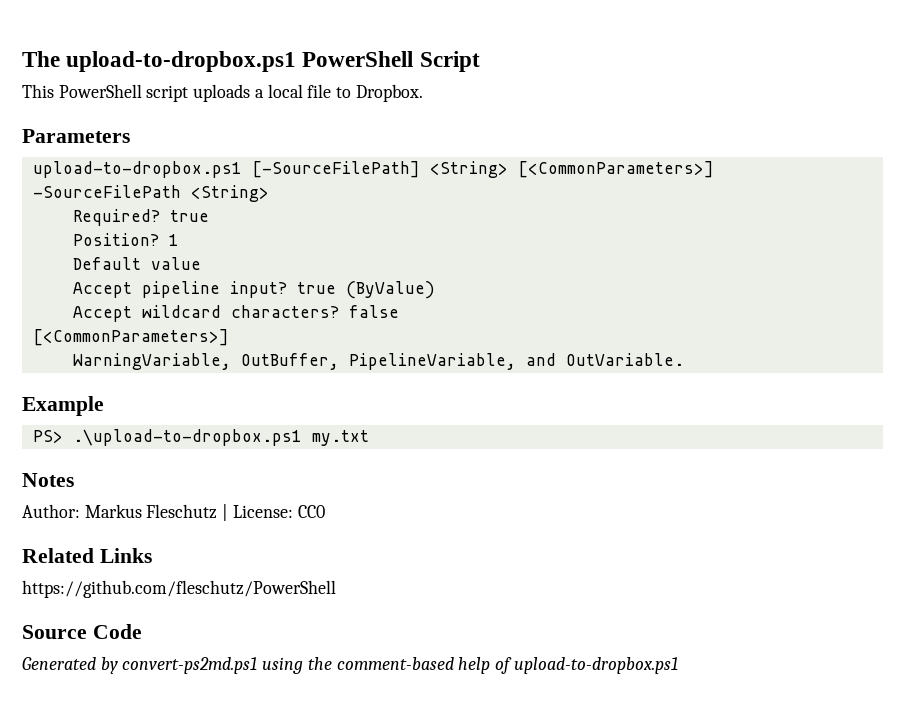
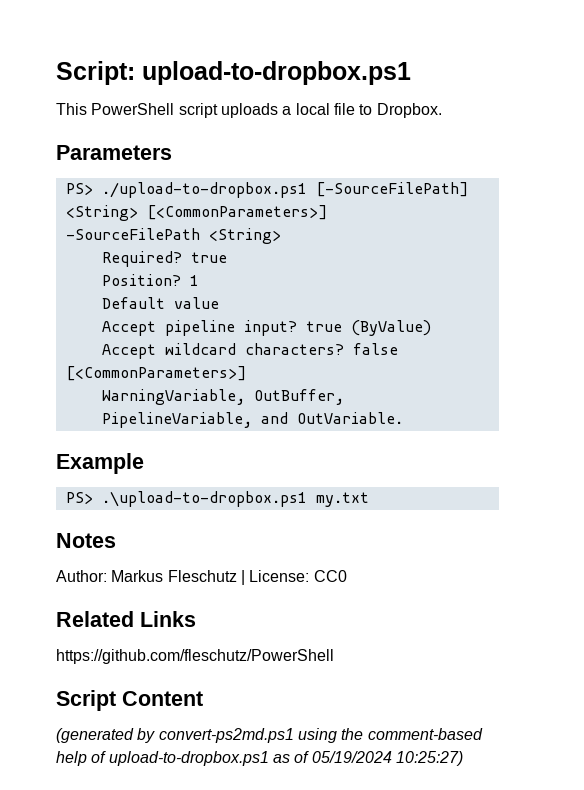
[22,51,480,72] The upload-to-dropbox.ps1 PowerShell Script -> [56,61,411,85] Script: upload-to-dropbox.ps1
[32,161,242,178] upload-to-dropbox.ps1 -> [65,182,307,198] PS> ./upload-to-dropbox.ps1
[22,624,142,639] [22,657,96,670] Source Code // Generated -> [56,690,203,711] [56,728,134,743] Script Content // (generated
(678, 665) none -> [272,751,463,766] as of 05/19/2024 10:25:27)

